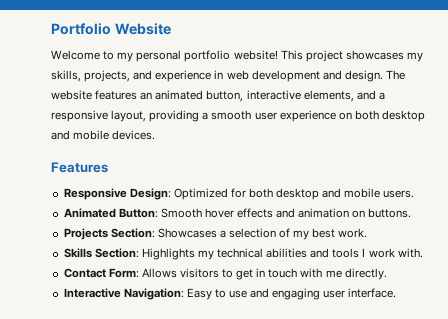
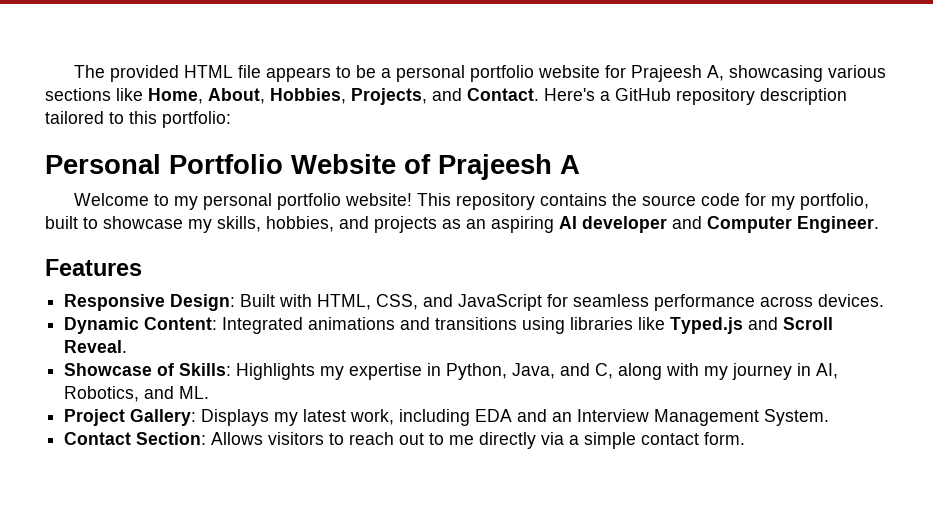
(51, 29) none -> [73,65,886,82] [45,88,847,105] [45,111,231,128] [45,154,161,174] The provided HTML file appears to be a personal portfolio website for Prajeesh A, showcasing various sections like Home, About, Hobbies, Projects, and Contact. Here's a GitHub repository description tailored to this portfolio: // Personal
(171, 29) none -> [404,154,580,180] of Prajeesh A
[305,50,423,62] [51,70,405,82] [51,90,385,102] [51,110,425,122] [51,130,156,140] [51,162,108,173] [63,188,415,200] [63,208,412,218] [63,228,368,240] [63,248,423,260] project showcases my skills, projects, and experience in web development and design. The website features an animated button, interactive elements, and a responsive layout, providing a smooth user experience on both desktop and mobile devices. // Features // Responsive Design: Optimized for both desktop and mobile users. // Animated Button: Smooth hover effects and animation on buttons. // Projects Section: Showcases a selection of my best work. // Skills Section: Highlights my technical abilities and tools I work with. -> [455,193,869,210] [45,216,879,233] [45,259,142,276] [64,294,885,311] [64,317,834,334] [64,340,128,353] [64,363,839,380] [64,386,210,402] [64,409,830,426] repository contains the source code for my portfolio, built to showcase my skills, hobbies, and projects as an aspiring AI developer and Computer Engineer. // Features // Responsive Design: Built with HTML, CSS, and JavaScript for seamless performance across devices. // Dynamic Content: Integrated animations and transitions using libraries like Typed.js and Scroll Reveal. // Showcase of Skills: Highlights my expertise in Python, Java, and C, along with my journey in AI, Robotics, and ML. // Project Gallery: Displays my latest work, including EDA and an Interview Management System.
[108,268,139,278] Form: -> [136,432,207,445] Section:
[236,268,387,280] [63,288,397,300] get in touch with me directly. // Interactive Navigation: Easy to use and engaging user interface. -> [349,432,746,449] reach out to me directly via a simple contact form.

